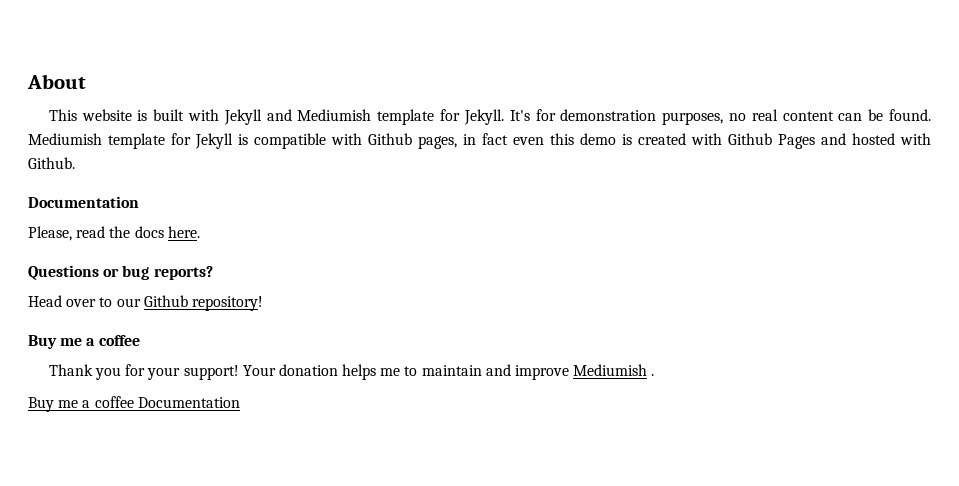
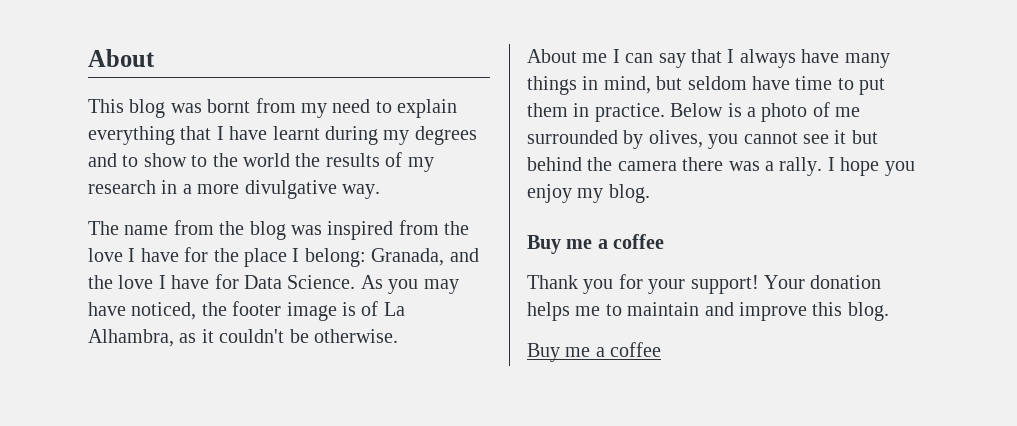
[81,109,931,125] [28,133,931,149] [28,157,75,169] [28,196,139,208] [28,226,200,241] [28,265,213,280] [28,295,263,311] website is built with Jekyll and Mediumish template for Jekyll. It's for demonstration purposes, no real content can be found. Mediumish template for Jekyll is compatible with Github pages, in fact even this demo is created with Github Pages and hosted with Github. // Documentation // Please, read the docs here. // Questions or bug reports? // Head over to our Github repository! -> [129,98,458,118] [88,126,477,145] [88,152,434,172] [88,180,380,199] [88,220,470,240] [88,247,479,267] [88,274,459,294] [88,301,405,321] [88,329,398,347] [527,49,890,68] [527,76,886,95] [527,102,861,122] [527,130,878,149] [527,157,915,176] [527,184,650,203] blog was bornt from my need to explain everything that I have learnt during my degrees and to show to the world the results of my research in a more divulgative way. // The name from the blog was inspired from the love I have for the place I belong: Granada, and the love I have for Data Science. As you may have noticed, the footer image is of La Alhambra, as it couldn't be otherwise. // About me I can say that I always have many things in mind, but seldom have time to put them in practice. Below is a photo of me surrounded by olives, you cannot see it but behind the camera there was a rally. I hope you enjoy my blog.
[573,364,655,376] [28,396,240,412] Mediumish . // Buy me a coffee Documentation -> [812,302,889,321] [527,342,662,362] this blog. // Buy me a coffee

